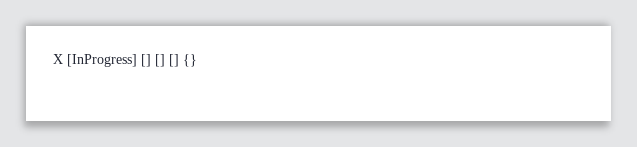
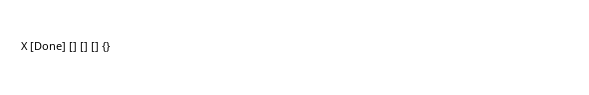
[67,54,137,67] [InProgress] -> [30,42,66,52] [Done]

